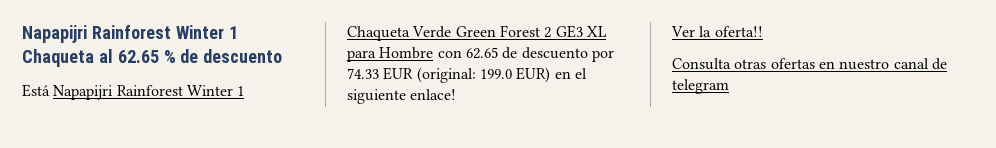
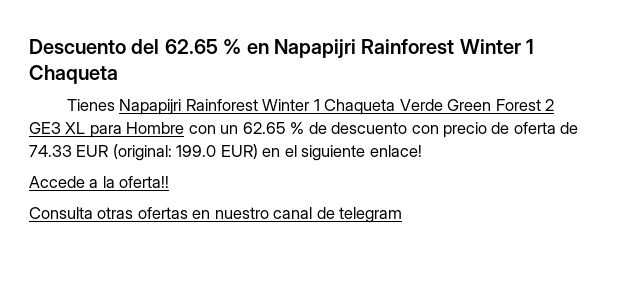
[22,25,238,43] [22,49,283,67] [22,84,50,97] Napapijri Rainforest Winter 1 Chaqueta al 62.65 % de descuento // Está -> [29,39,535,59] [29,65,118,84] [66,99,115,111] Descuento del 62.65 % en Napapijri Rainforest Winter 1 Chaqueta // Tienes
[465,47,614,62] 62.65 de descuento por -> [220,122,579,138] un 62.65 % de descuento con precio de oferta de
[671,26,695,37] Ver -> [29,176,99,188] Accede a

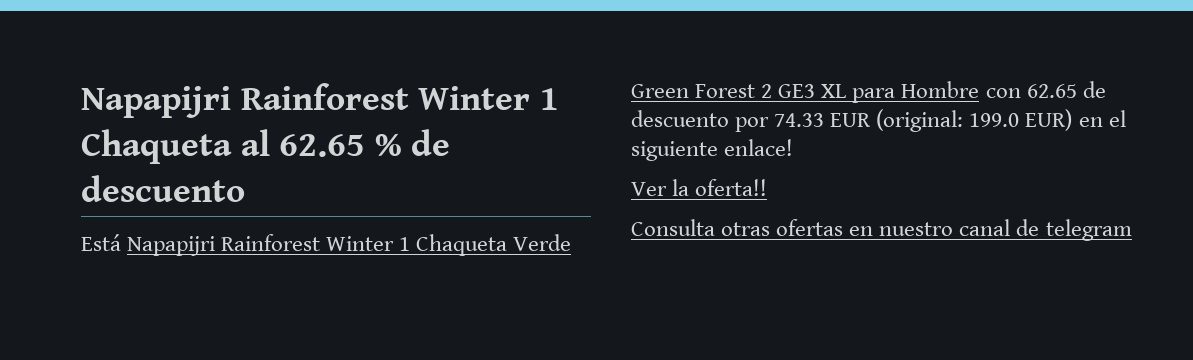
[29,39,535,59] [29,65,118,84] [66,99,115,111] Descuento del 62.65 % en Napapijri Rainforest Winter 1 Chaqueta // Tienes -> [81,83,559,118] [81,129,451,164] [81,175,245,202] [81,234,121,251] Napapijri Rainforest Winter 1 Chaqueta al 62.65 % de descuento // Está
[220,122,579,138] un 62.65 % de descuento con precio de oferta de -> [1026,81,1106,98] [631,110,770,132] 62.65 de descuento por
[29,176,99,188] Accede a -> [631,182,667,196] Ver

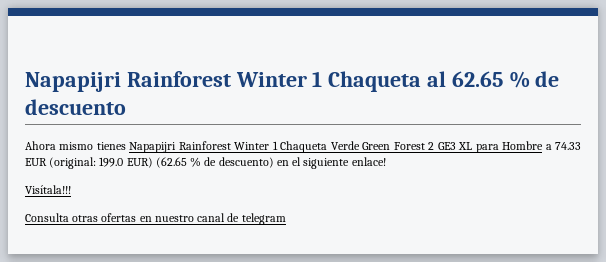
[81,234,121,251] Está -> [25,141,126,150] Ahora mismo tienes
[985,81,1106,98] [631,110,770,132] con 62.65 de descuento por -> [545,144,552,150] a
(1073, 120) none -> [155,157,274,168] (62.65 % de descuento)
[631,179,768,196] Ver la oferta!! -> [25,185,71,194] Visítala!!!

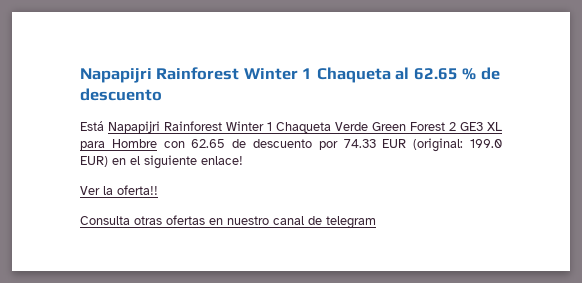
[25,141,126,150] Ahora mismo tienes -> [80,121,104,131] Está
[545,144,552,150] a -> [163,139,338,150] con 62.65 de descuento por
[155,157,274,168] (62.65 % de descuento) -> (108, 161) none
[25,185,71,194] Visítala!!! -> [80,185,158,195] Ver la oferta!!

